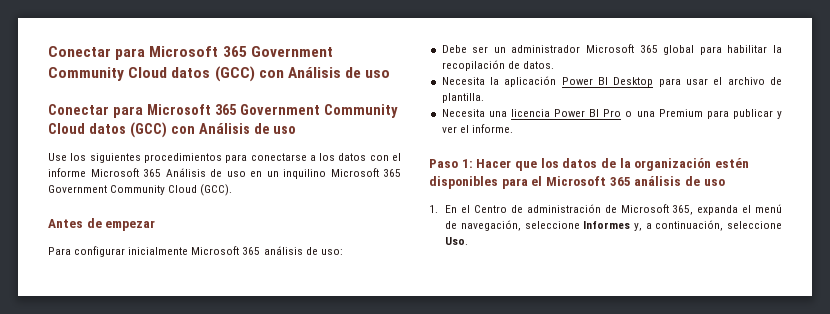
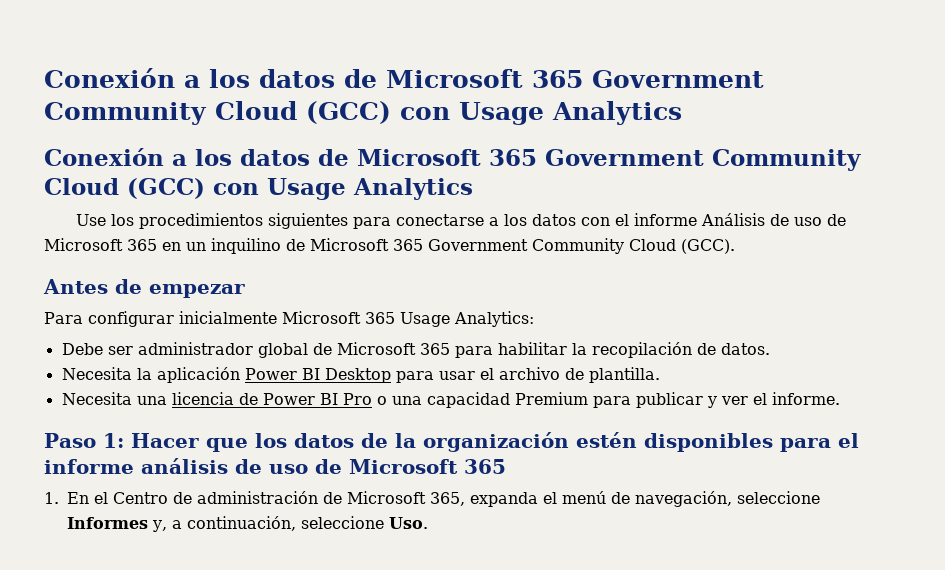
[48,46,333,60] [48,66,391,82] [48,104,398,118] [48,122,297,138] Conectar para Microsoft 365 Government Community Cloud datos (GCC) con Análisis de uso // Conectar para Microsoft 365 Government Community Cloud datos (GCC) con Análisis de uso -> [44,68,764,88] [44,101,682,125] [44,148,861,171] [44,178,473,200] Conexión a los datos de Microsoft 365 Government Community Cloud (GCC) con Usage Analytics // Conexión a los datos de Microsoft 365 Government Community Cloud (GCC) con Usage Analytics
[89,153,222,163] siguientes procedimientos -> [138,213,348,229] procedimientos siguientes
[90,168,246,177] Microsoft 365 Análisis de uso -> [700,213,846,226] [44,238,157,251] Análisis de uso de Microsoft 365
(326, 174) none -> [286,239,305,251] de
[263,246,343,255] análisis de uso: -> [400,311,534,327] Usage Analytics:
[493,44,695,55] un administrador Microsoft 365 global -> [137,342,450,358] administrador global de Microsoft 365
(550, 113) none -> [238,393,258,405] de
(655, 114) none -> [426,392,510,408] capacidad
[545,176,631,186] Microsoft 365 -> [44,459,134,474] informe
(725, 182) none -> [315,459,506,474] de Microsoft 365

